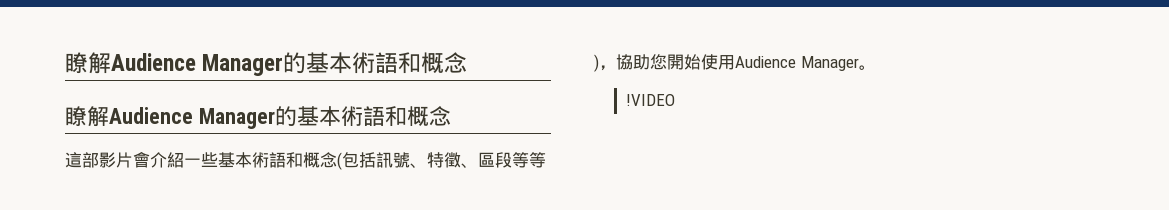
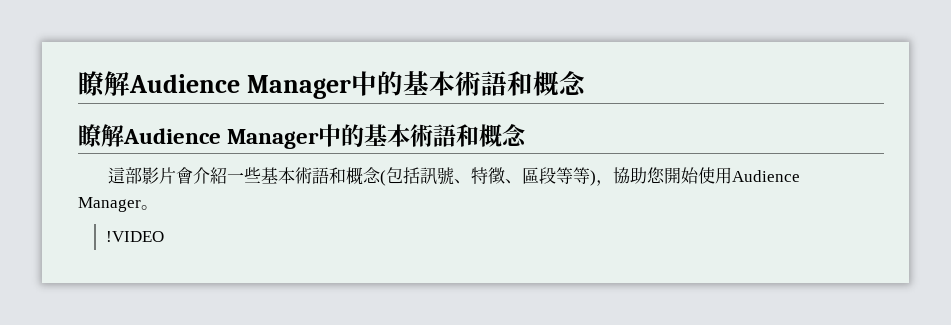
[65,52,284,76] 瞭解Audience Manager -> [78,71,377,99] 瞭解Audience Manager中
(275, 118) none -> [318,124,342,147] 中

